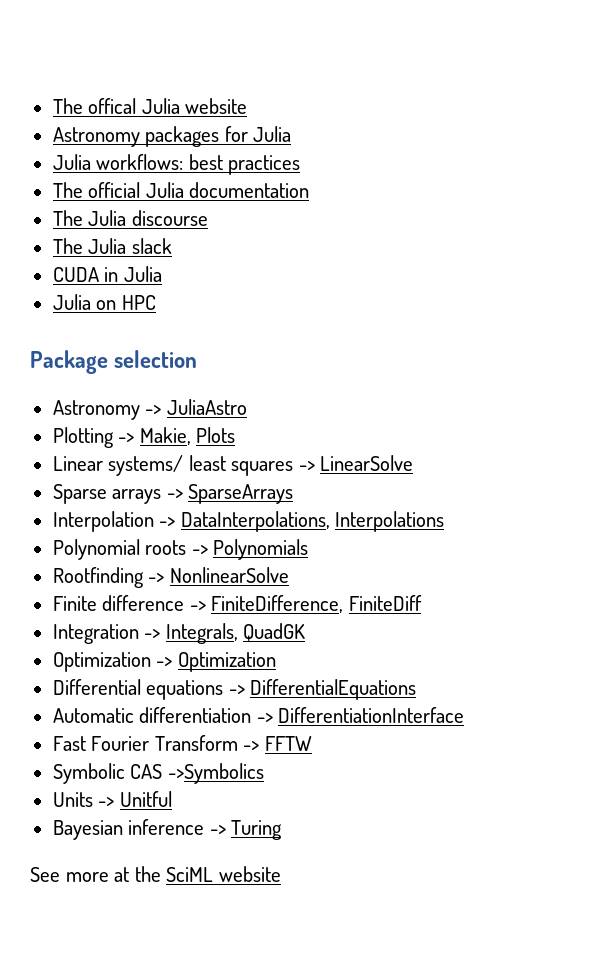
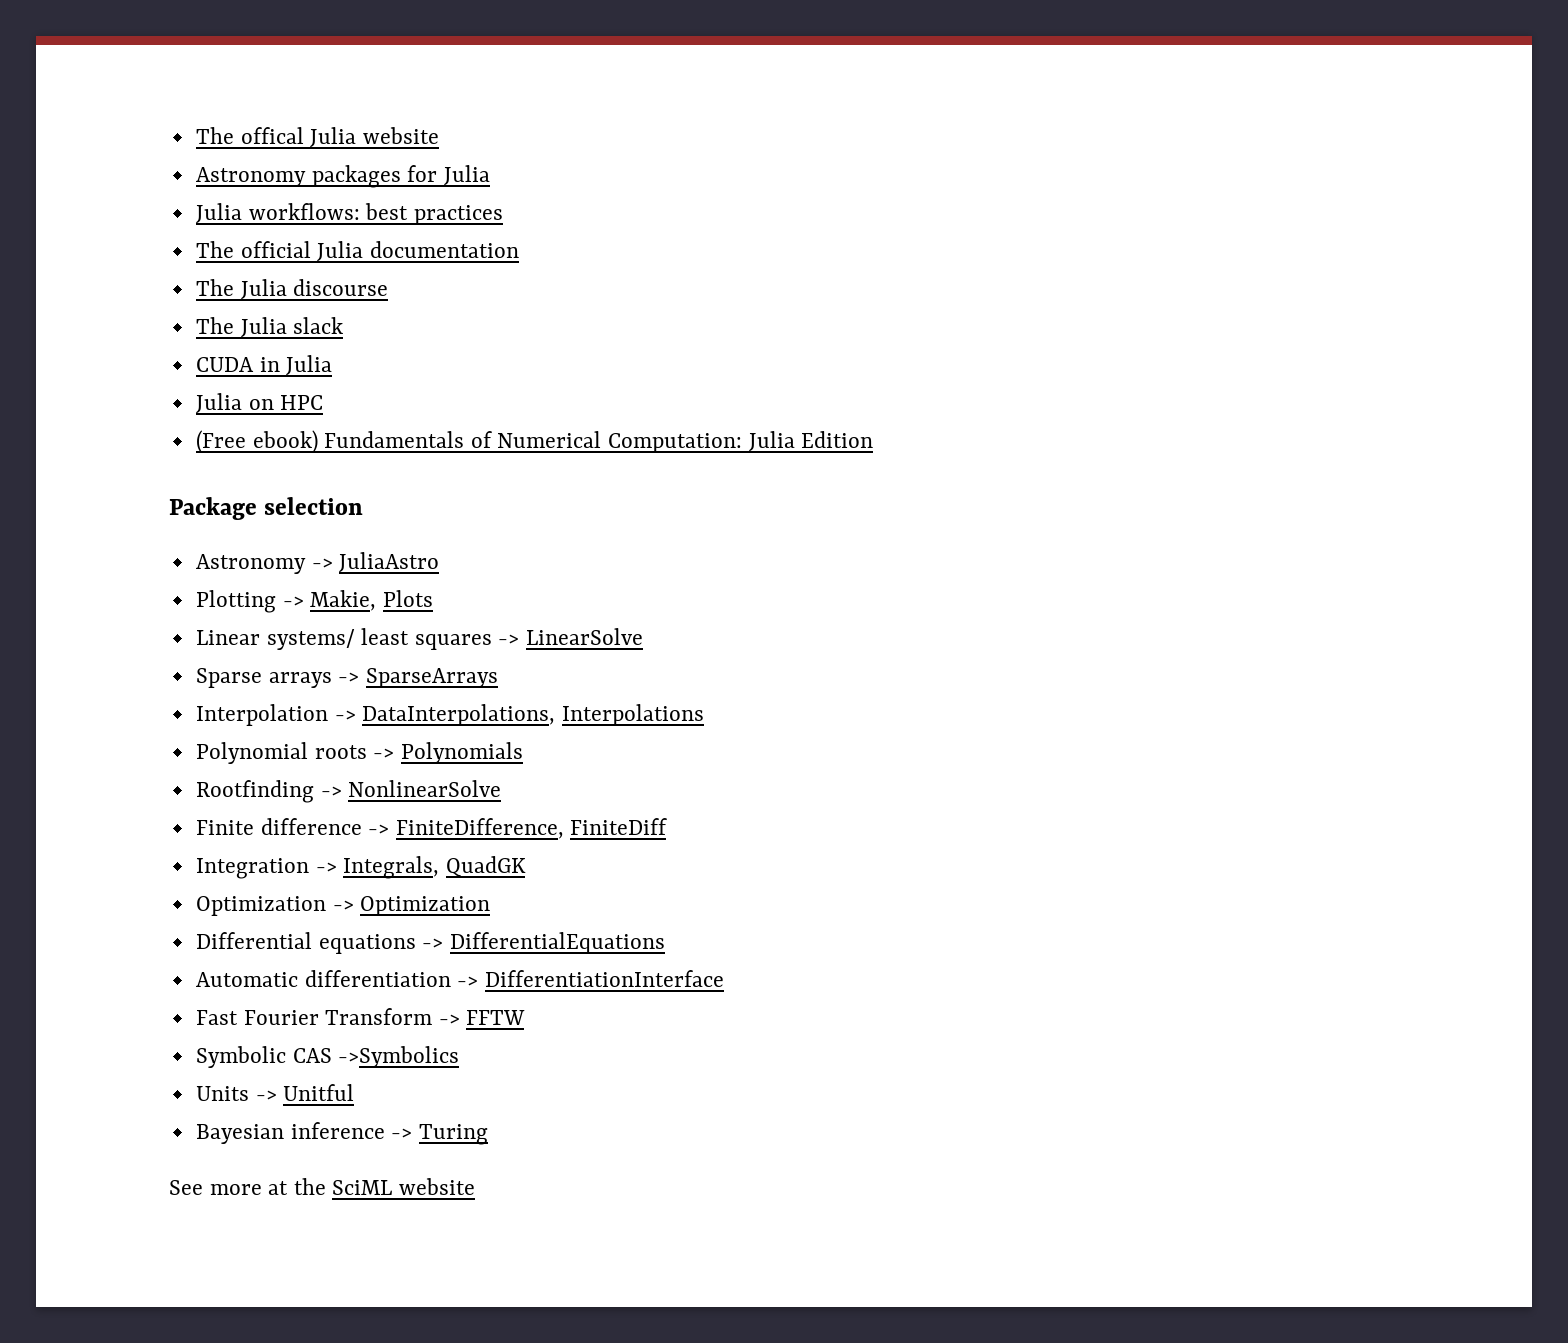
(156, 302) none -> [195,430,874,454] // (Free ebook) Fundamentals of Numerical Computation: Julia Edition

